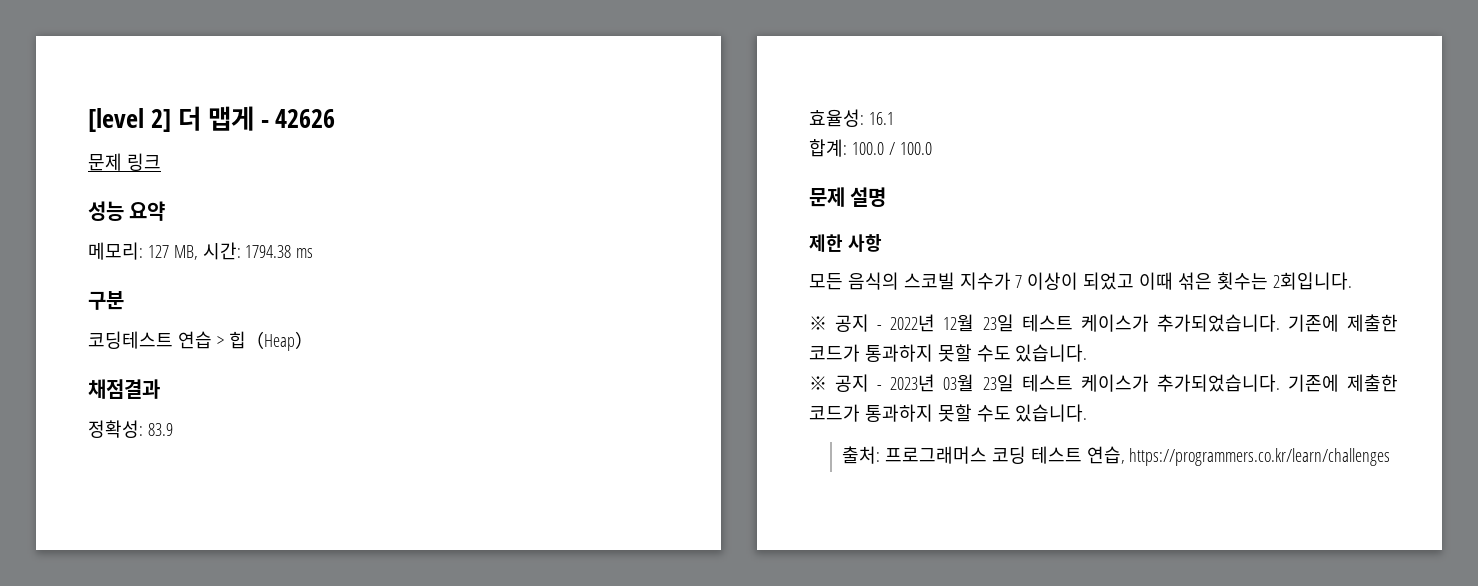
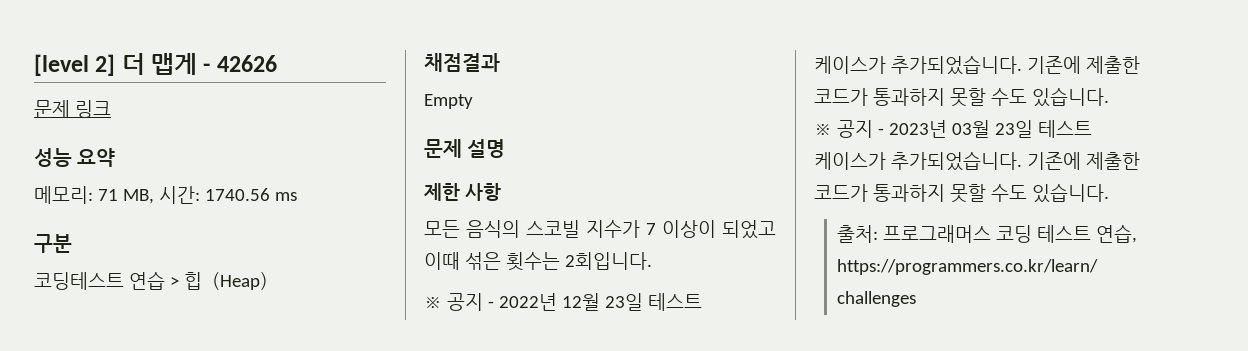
[147,245,169,258] 127 -> [97,189,118,201] 71
[245,245,292,258] 1794.38 -> [204,188,270,201] 1740.56
[88,420,173,438] [809,109,894,127] [809,139,932,157] 정확성: 83.9 // 효율성: 16.1 // 합계: 100.0 / 100.0 -> [424,94,473,109] Empty

